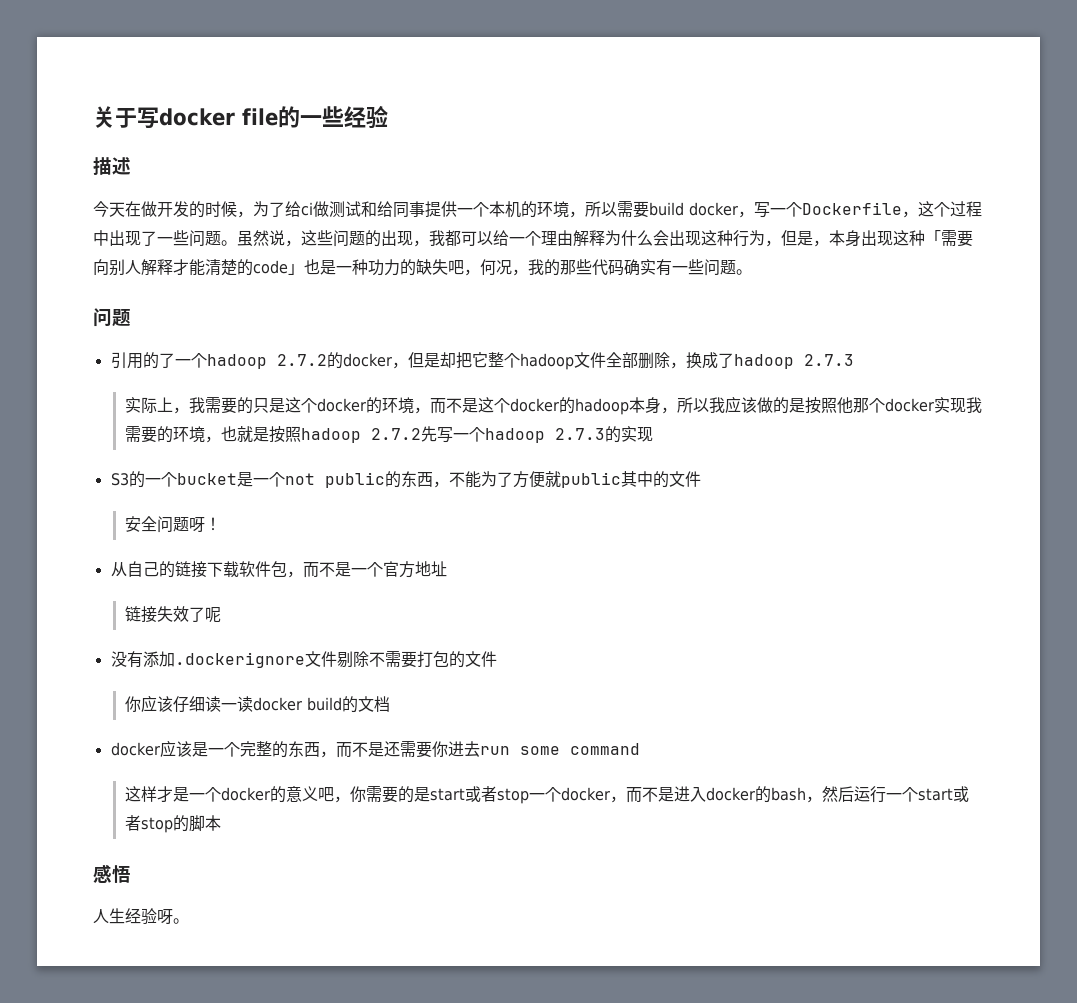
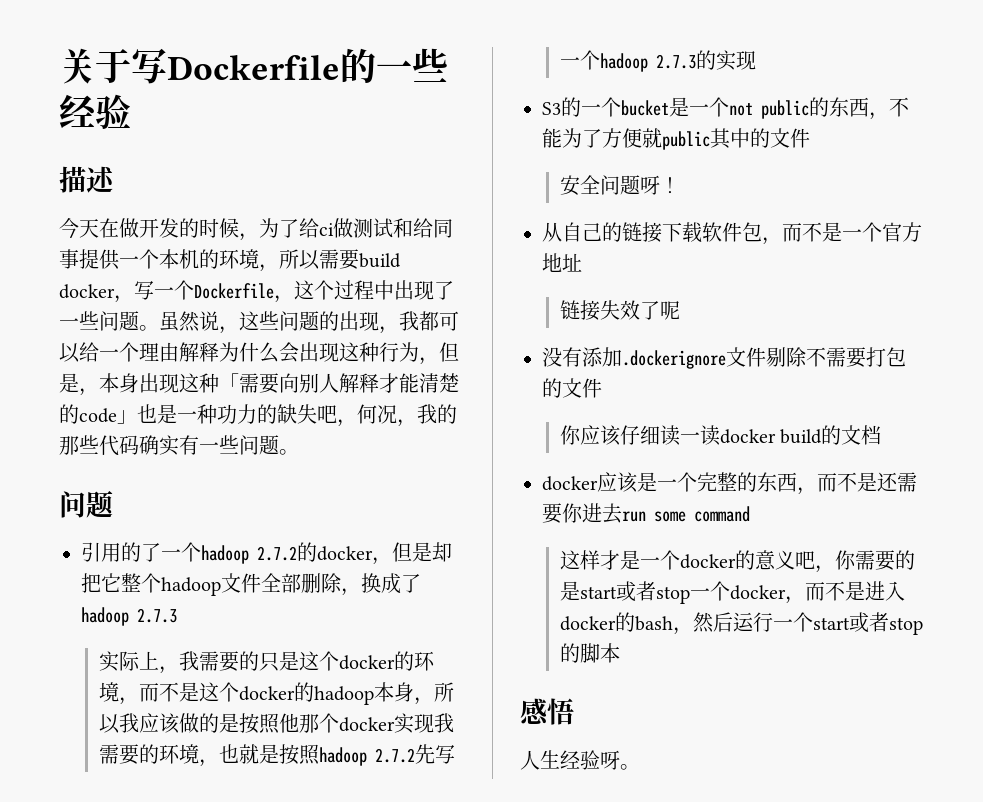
[159,108,278,126] docker file -> [167,55,340,80] Dockerfile

